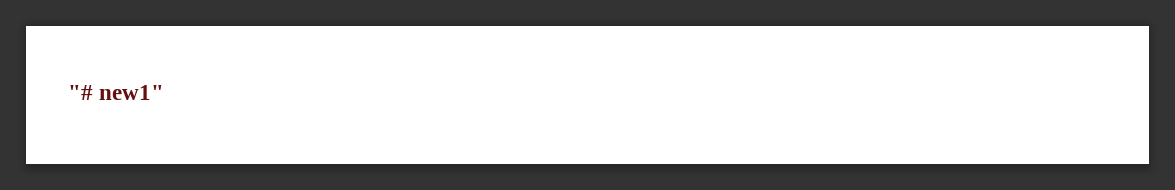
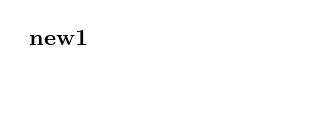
[68,85,165,100] "# new1" -> [29,30,88,45] new1

